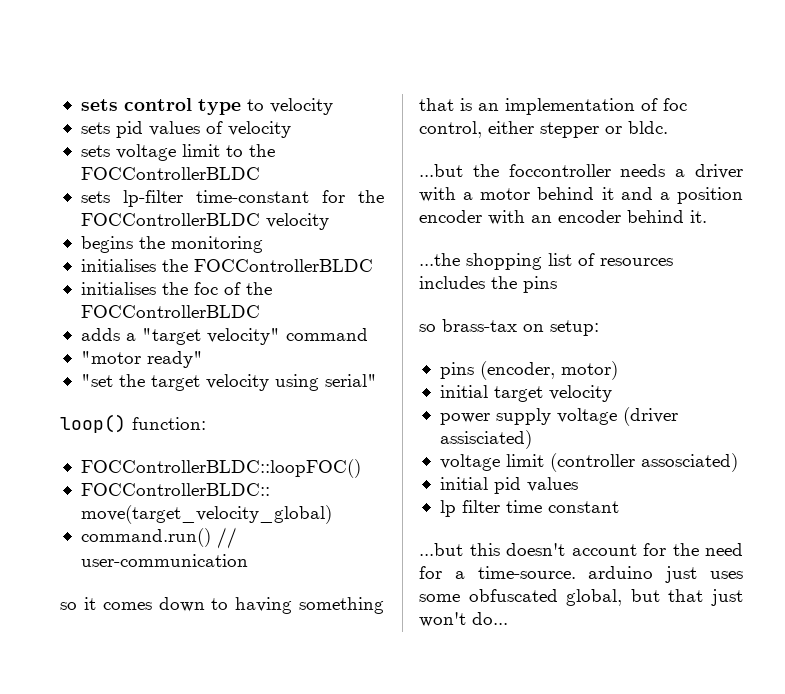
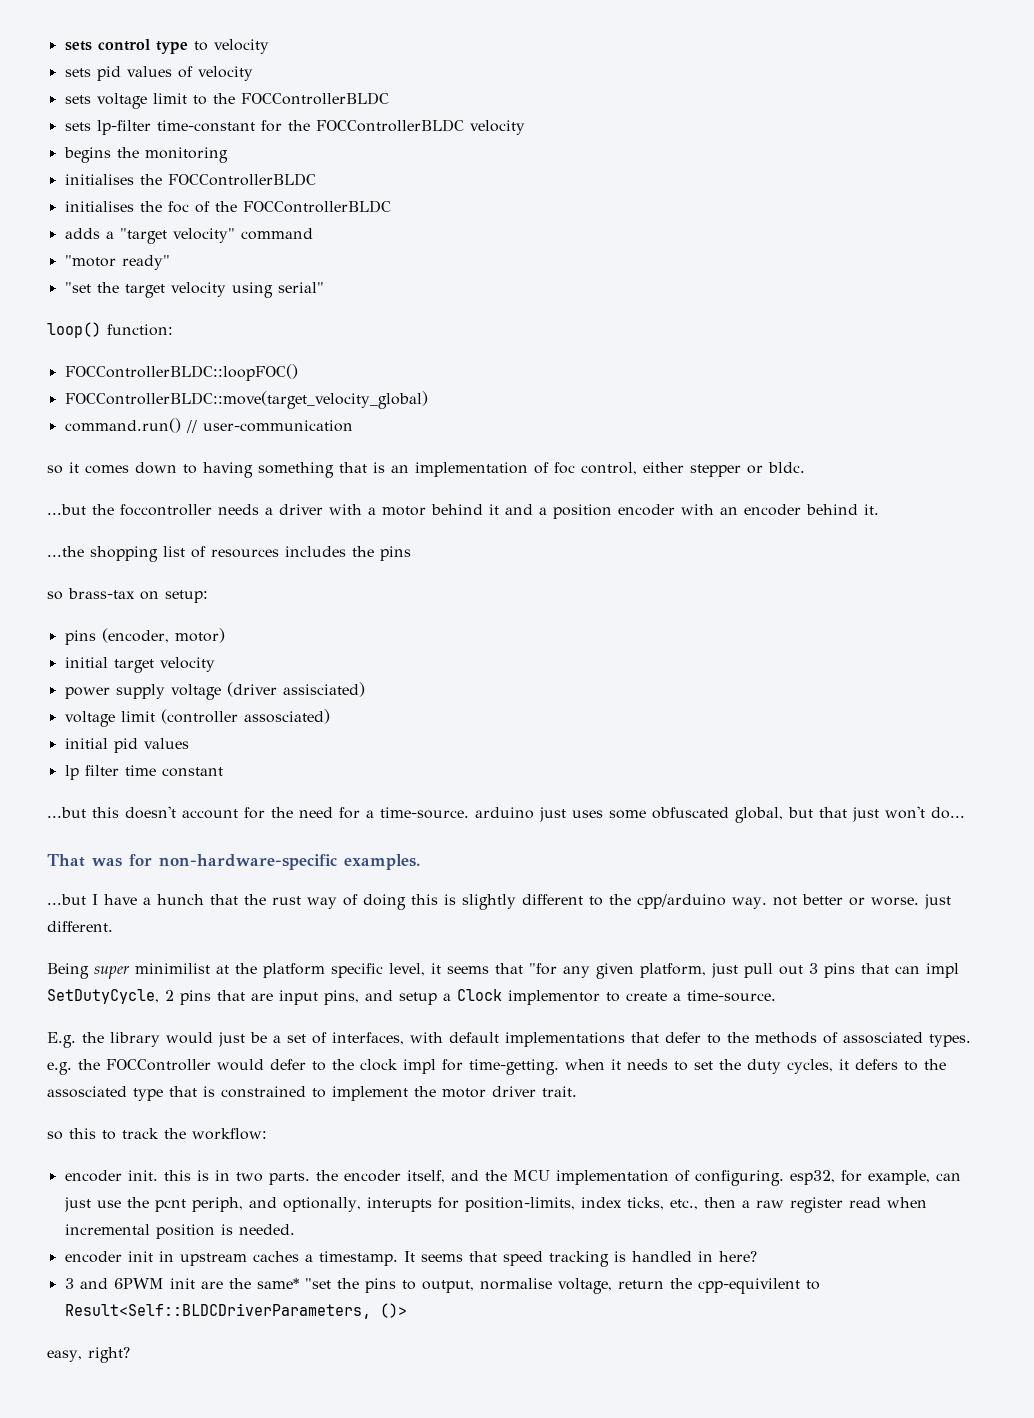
(508, 618) none -> [47,854,420,870] [47,894,951,910] [47,921,113,932] [47,963,959,979] [47,989,776,1005] [47,1032,971,1048] [47,1059,946,1075] [47,1086,577,1101] [47,1128,267,1140] [64,1170,961,1186] [63,1197,927,1213] [64,1224,295,1239] [64,1251,757,1267] [64,1278,820,1294] [64,1303,407,1319] [47,1347,130,1363] // That was for non-hardware-specific examples. // ...but I have a hunch that the rust way of doing this is slightly different to the cpp/arduino way. not better or worse. just different. // Being super minimilist at the platform specific level, it seems that "for any given platform, just pull out 3 pins that can impl SetDutyCycle, 2 pins that are input pins, and setup a Clock implementor to create a time-source. // E.g. the library would just be a set of interfaces, with default implementations that defer to the methods of assosciated types. e.g. the FOCController would defer to the clock impl for time-getting. when it needs to set the duty cycles, it defers to the assosciated type that is constrained to implement the motor driver trait. // so this to track the workflow: // encoder init. this is in two parts. the encoder itself, and the MCU implementation of configuring. esp32, for example, can just use the pcnt periph, and optionally, interupts for position-limits, index ticks, etc., then a raw register read when incremental position is needed. // encoder init in upstream caches a timestamp. It seems that speed tracking is handled in here? // 3 and 6PWM init are the same* "set the pins to output, normalise voltage, return the cpp-equivilent to Result<Self::BLDCDriverParameters, ()> // easy, right?

